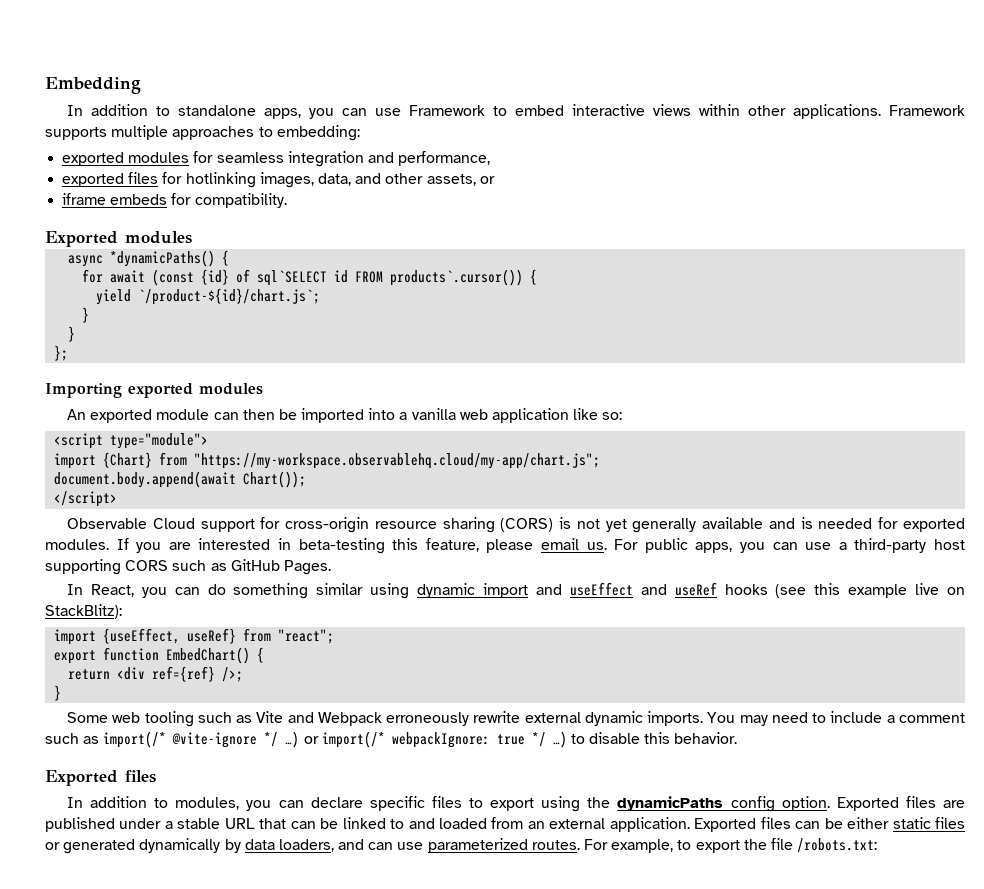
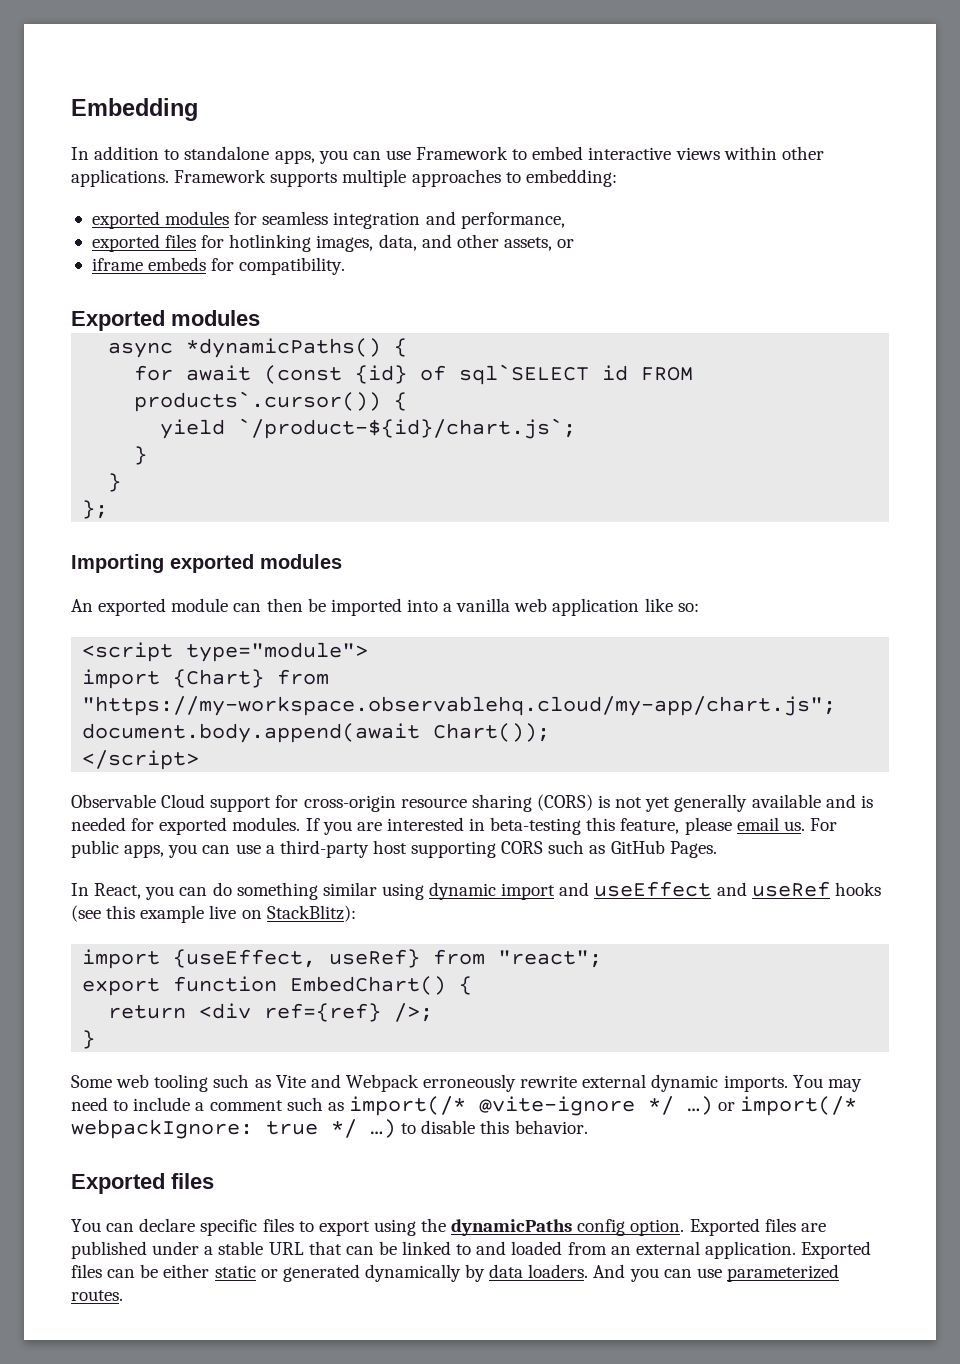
[66,796,272,811] In addition to modules, you -> [71,1219,101,1232] You
[935,817,966,829] files -> (256, 1271) none
[278,839,365,852] loaders, and -> [528,1264,659,1282] loaders. And you
[584,838,878,853] For example, to export the file /robots.txt: -> (123, 1295) none

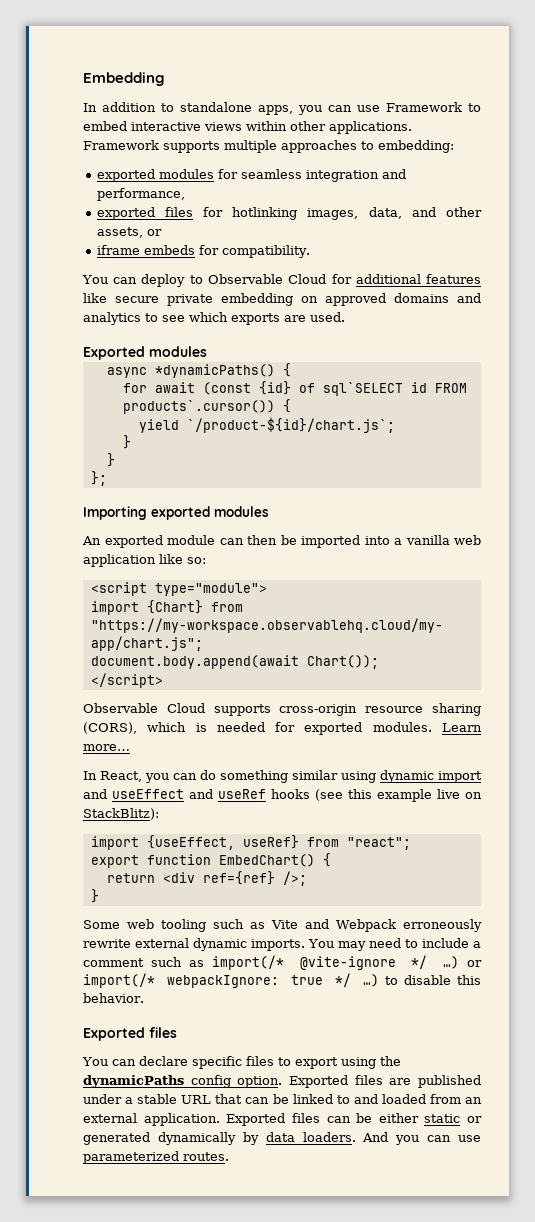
(346, 266) none -> [82,274,481,287] [83,293,481,306] [83,312,345,325] // You can deploy to Observable Cloud for additional features like secure private embedding on approved domains and analytics to see which exports are used.
[210,795,299,812] support for -> [213,704,271,716] supports
[536,794,856,812] (CORS) is not yet generally available and -> [83,722,187,734] (CORS), which
[305,817,837,835] [71,840,717,858] If you are interested in beta-testing this feature, please email us. For public apps, you can use a third-party host supporting CORS such as GitHub Pages. -> [441,723,482,732] [83,744,130,751] Learn more…

